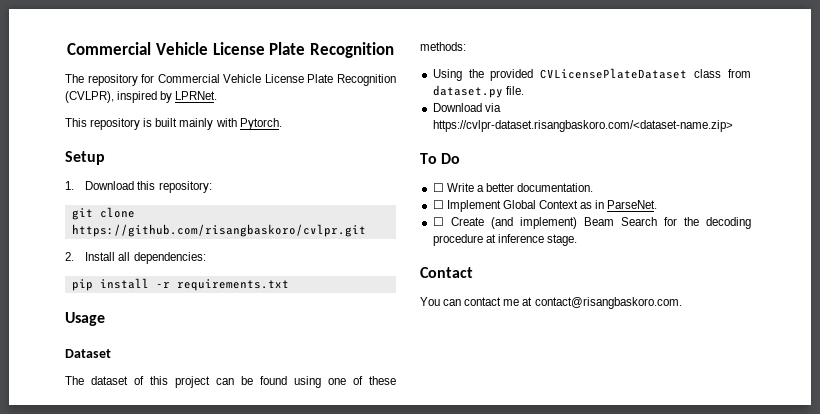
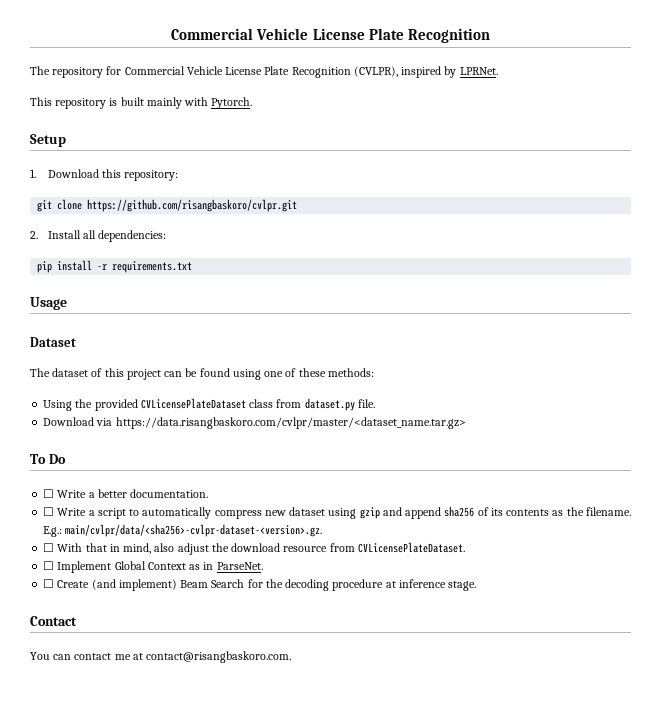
[432,120,733,132] https://cvlpr-dataset.risangbaskoro.com/<dataset-name.zip> -> [115,417,466,429] https://data.risangbaskoro.com/cvlpr/master/<dataset_name.tar.gz>
(594, 187) none -> [43,506,631,519] [43,524,323,537] [43,542,465,555] // ☐ Write a script to automatically compress new dataset using gzip and append sha256 of its contents as the filename. E.g.: main/cvlpr/data/<sha256>-cvlpr-dataset-<version>.gz. // ☐ With that in mind, also adjust the download resource from CVLicensePlateDataset.

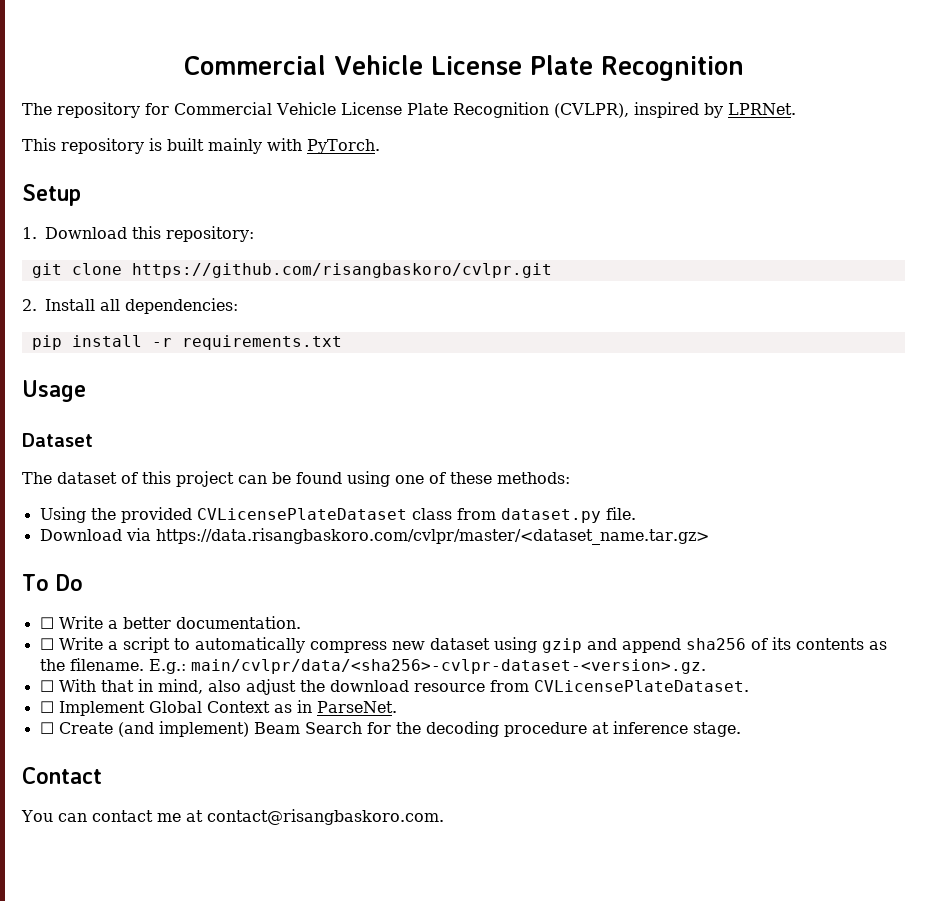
[211,97,253,109] Pytorch. -> [307,139,380,154] PyTorch.

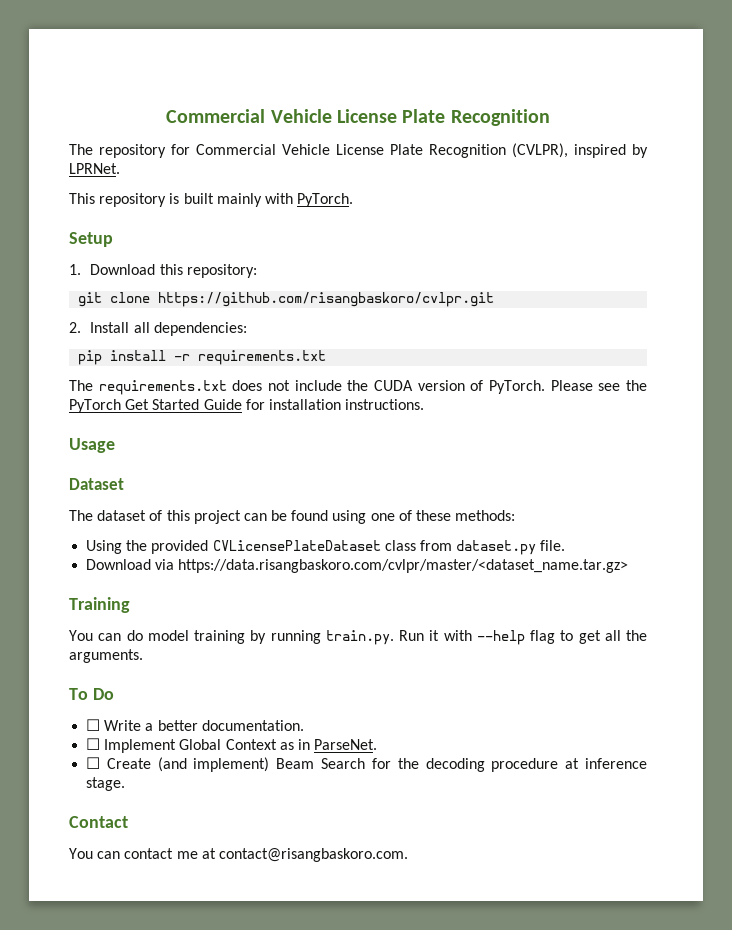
(342, 342) none -> [69,380,647,395] [69,399,425,413] // The requirements.txt does not include the CUDA version of PyTorch. Please see the PyTorch Get Started Guide for installation instructions.
(709, 536) none -> [69,597,130,613] [69,630,647,645] [69,649,143,663] // Training // You can do model training by running train.py. Run it with --help flag to get all the arguments.
[39,637,887,653] [39,658,706,674] [39,679,749,695] // ☐ Write a script to automatically compress new dataset using gzip and append sha256 of its contents as the filename. E.g.: main/cvlpr/data/<sha256>-cvlpr-dataset-<version>.gz. // ☐ With that in mind, also adjust the download resource from CVLicensePlateDataset. -> (304, 725) none

